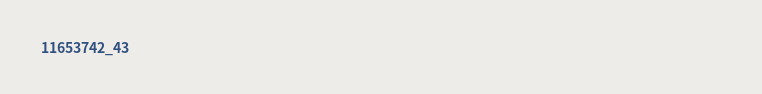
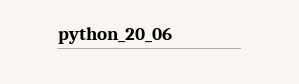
[41,42,129,56] 11653742_43 -> [58,27,172,44] python_20_06

